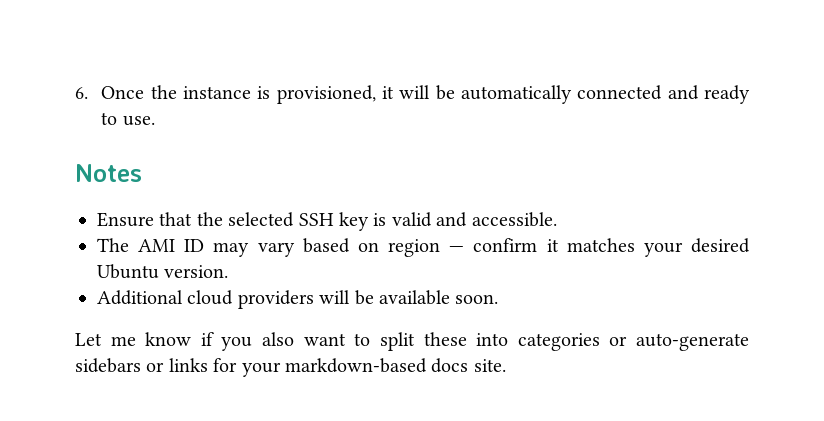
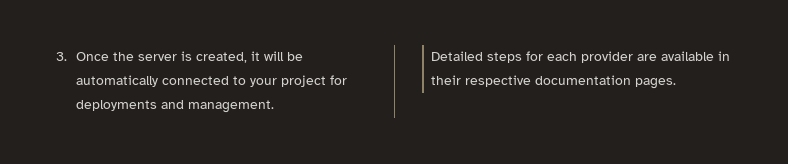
[75,87,88,99] 6. -> [56,52,67,61] 3.
[183,85,376,104] instance is provisioned, -> [138,51,248,63] server is created,
[667,85,751,104] [101,112,155,126] [75,164,142,182] [97,212,557,231] [97,238,750,257] [97,264,229,279] [97,290,499,309] [75,332,750,351] [75,358,506,377] and ready to use. // Notes // Ensure that the selected SSH key is valid and accessible. // The AMI ID may vary based on region — confirm it matches your desired Ubuntu version. // Additional cloud providers will be available soon. // Let me know if you also want to split these into categories or auto-generate sidebars or links for your markdown-based docs site. -> [233,75,348,87] [76,100,275,113] [431,51,731,63] [431,75,677,89] to your project for deployments and management. // Detailed steps for each provider are available in their respective documentation pages.

